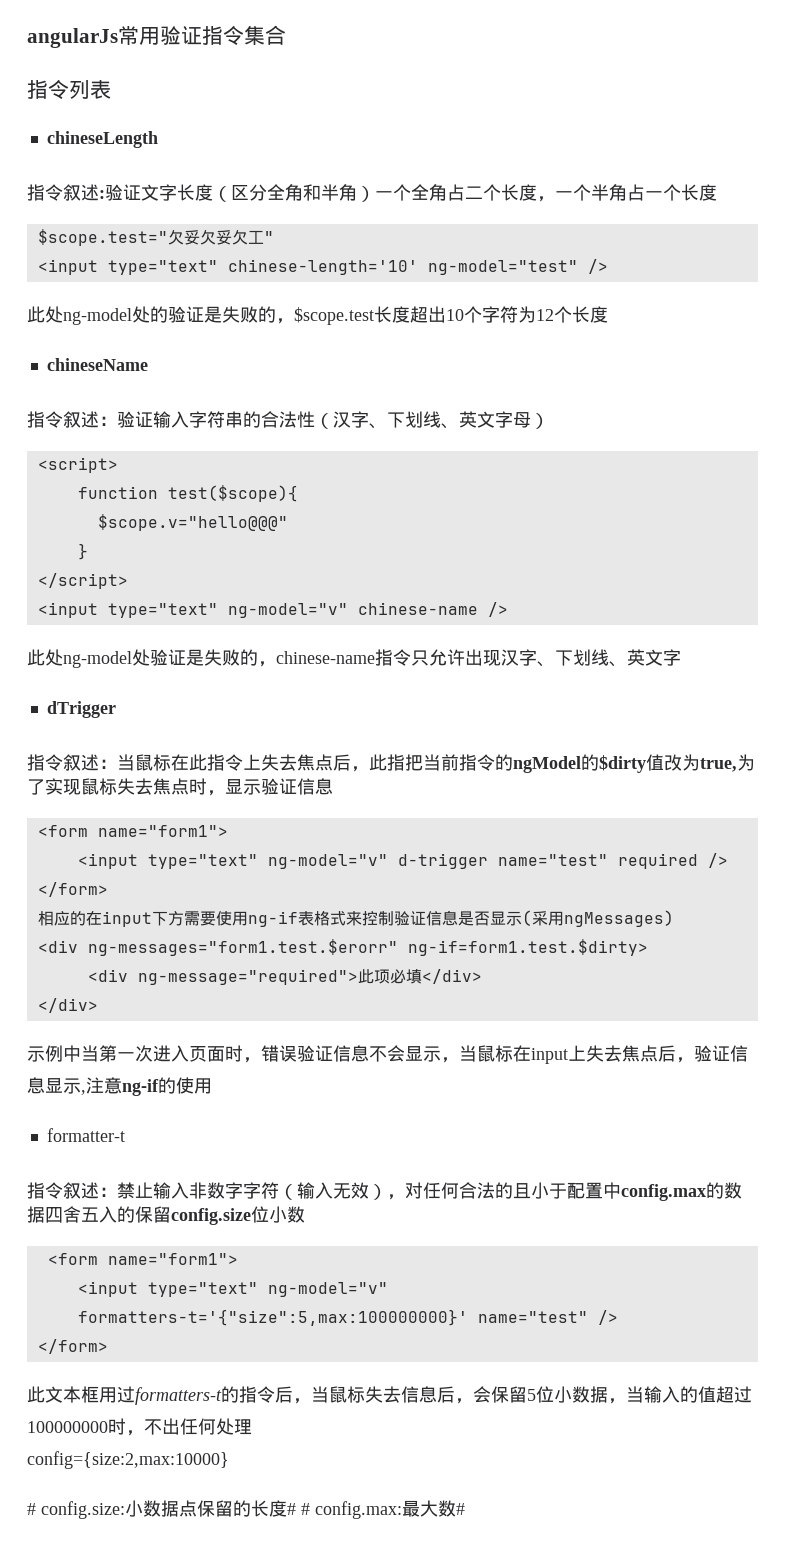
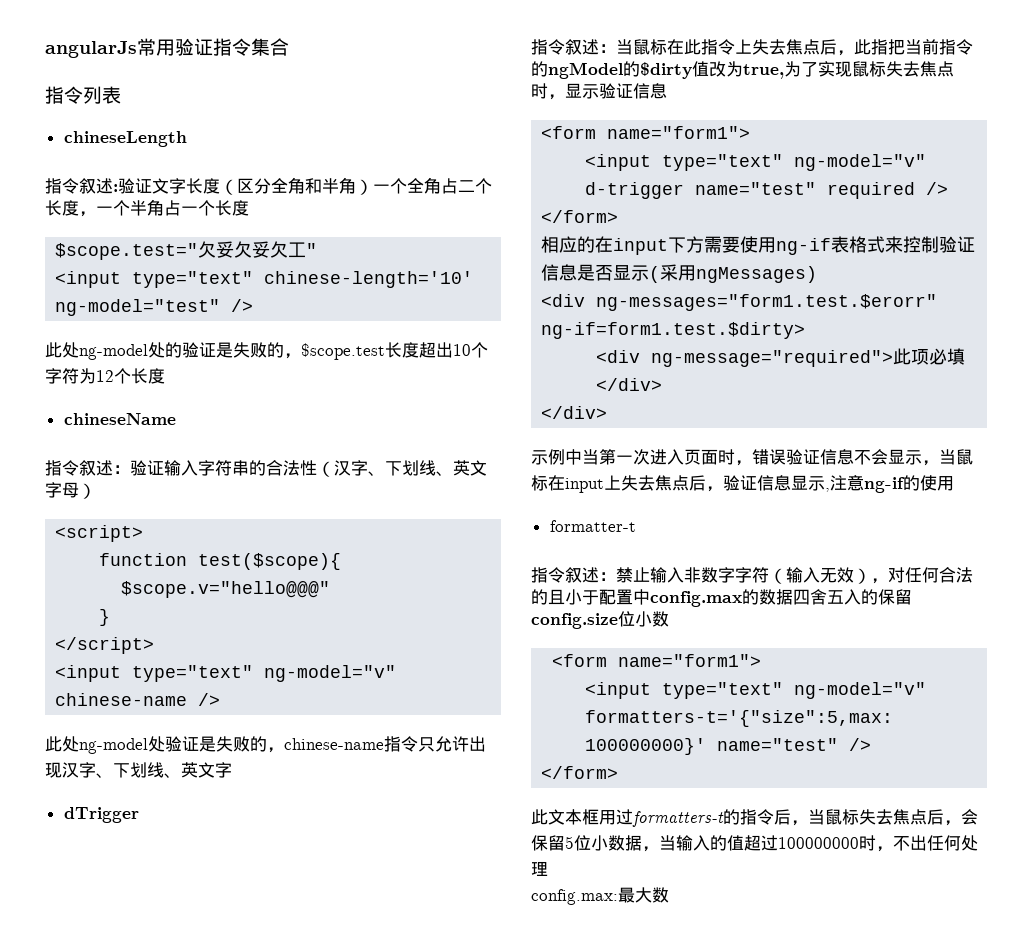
[401,1386,437,1403] 信息 -> [893,809,927,825] 焦点
[27,1451,229,1469] [27,1500,310,1519] config={size:2,max:10000} // # config.size:小数据点保留的长度# # -> (548, 868) none
[456,1503,465,1515] # -> (669, 895) none

